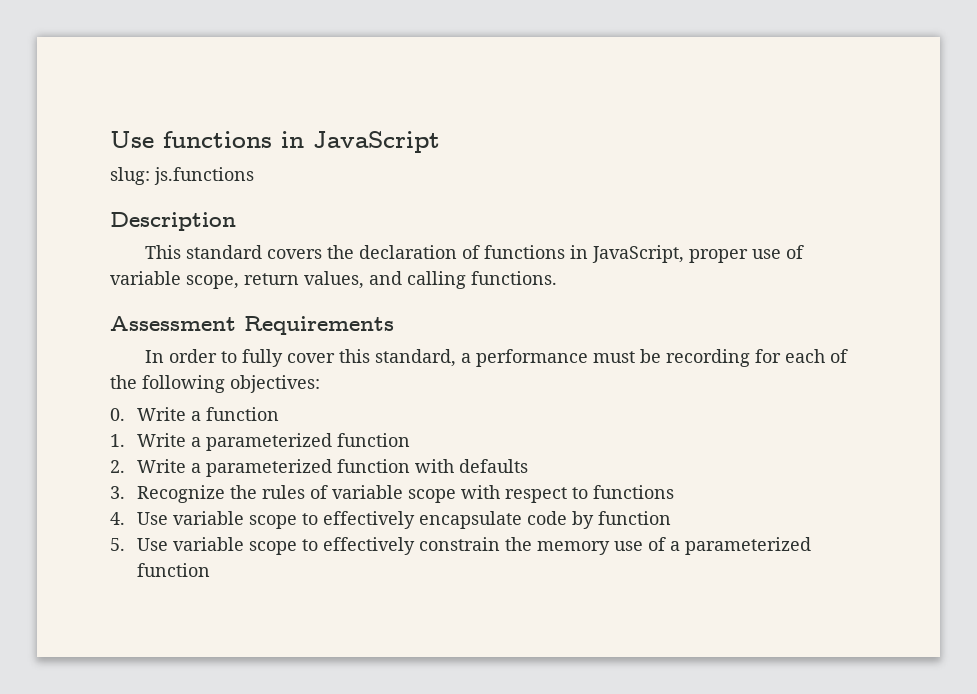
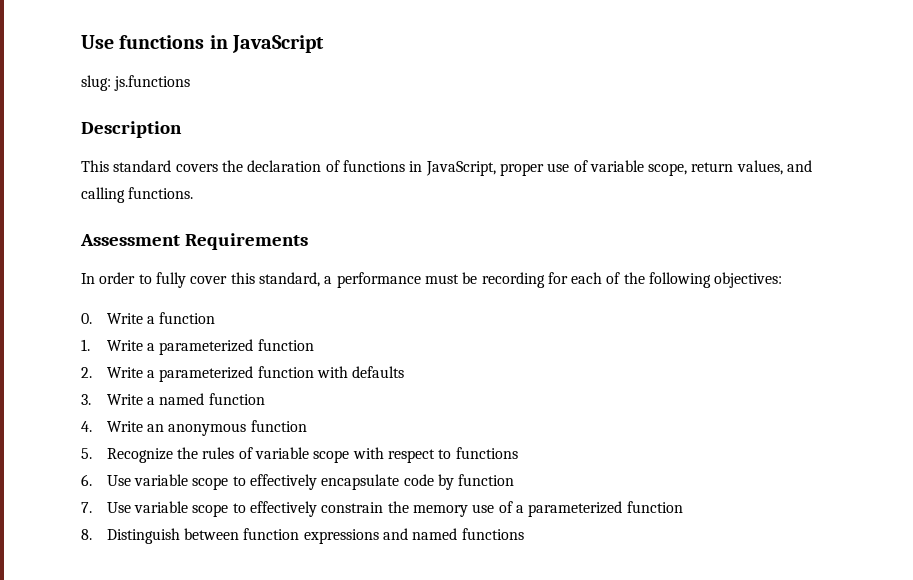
(125, 492) none -> [106,393,265,405] [81,420,307,436] [81,448,92,459] Write a named function // 4. Write an anonymous function // 5.
[110,512,125,525] 4. -> [81,474,92,486] 6.
[110,538,125,551] 5. -> [81,502,92,513] 7.
(211, 570) none -> [81,528,524,544] // 8. Distinguish between function expressions and named functions

